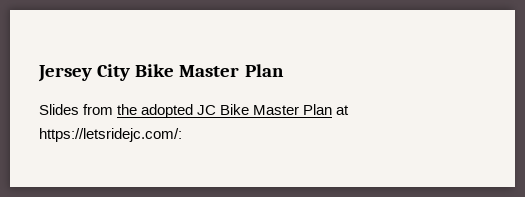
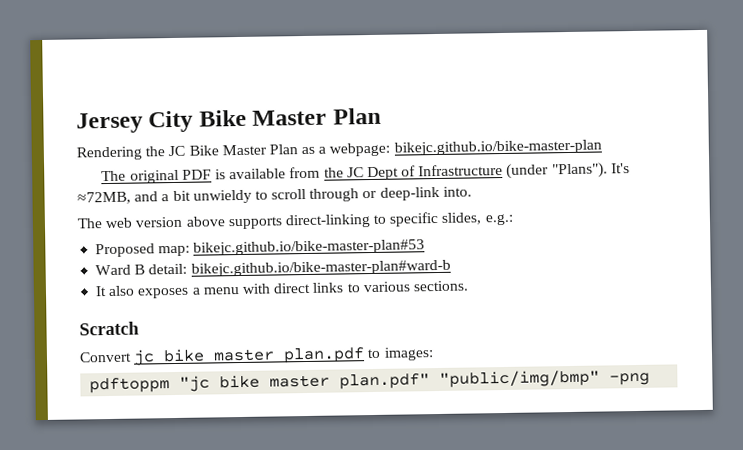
[39,104,350,118] [39,128,182,142] Slides from the adopted JC Bike Master Plan at https://letsridejc.com/: -> [76,139,602,161] [101,162,630,184] [77,186,472,205] [77,211,514,230] [95,239,426,258] [95,259,451,277] [95,280,469,299] [79,321,139,336] [79,347,434,366] [89,369,651,394] Rendering the JC Bike Master Plan as a webpage: bikejc.github.io/bike-master-plan // The original PDF is available from the JC Dept of Infrastructure (under "Plans"). It's ≈72MB, and a bit unwieldy to scroll through or deep-link into. // The web version above supports direct-linking to specific slides, e.g.: // Proposed map: bikejc.github.io/bike-master-plan#53 // Ward B detail: bikejc.github.io/bike-master-plan#ward-b // It also exposes a menu with direct links to various sections. // Scratch // Convert jc bike master plan.pdf to images: // pdftoppm "jc bike master plan.pdf" "public/img/bmp" -png

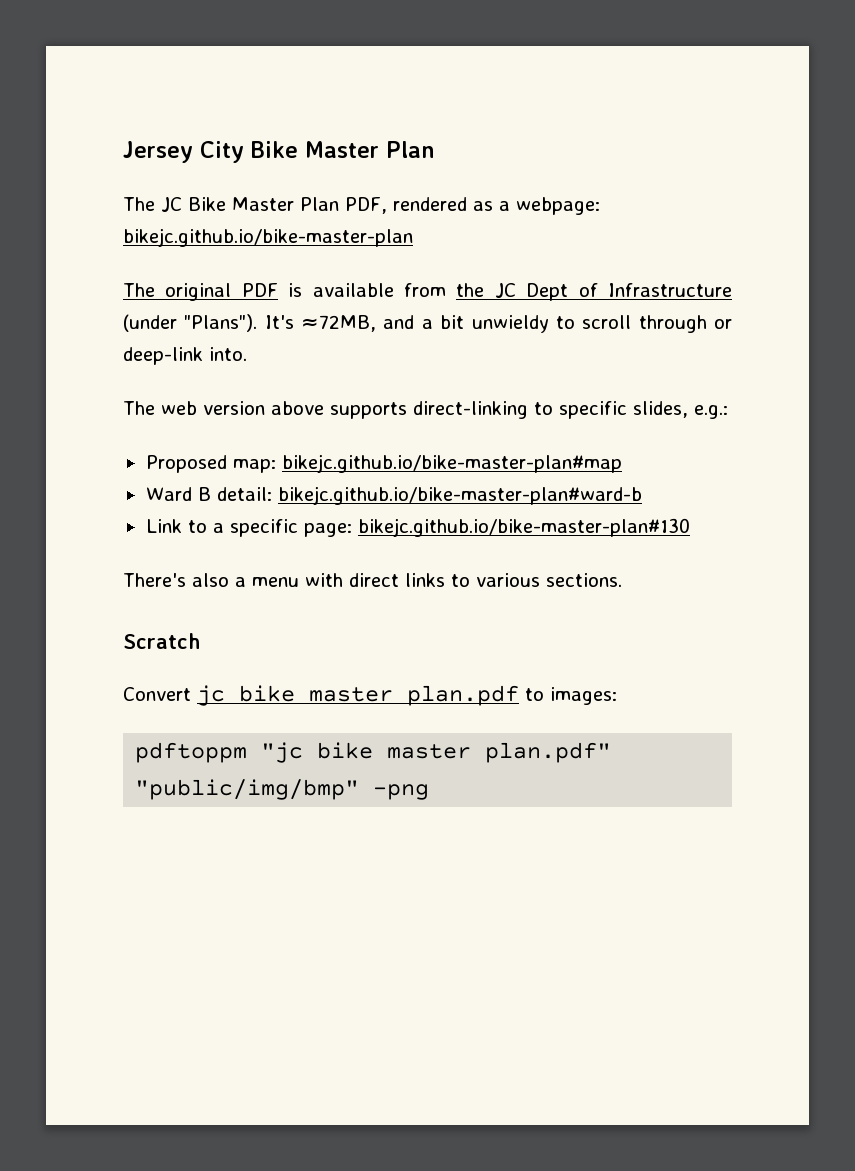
[76,146,166,161] Rendering the -> [123,197,155,211] The
(298, 149) none -> [345,197,467,214] PDF, rendered
[193,239,426,256] bikejc.github.io/bike-master-plan#53 -> [281,454,622,473] bikejc.github.io/bike-master-plan#map
[95,285,190,299] It also exposes -> [145,518,690,537] [123,573,229,587] Link to a specific page: bikejc.github.io/bike-master-plan#130 // There's also

